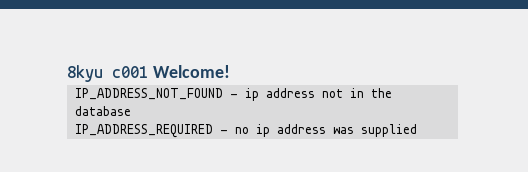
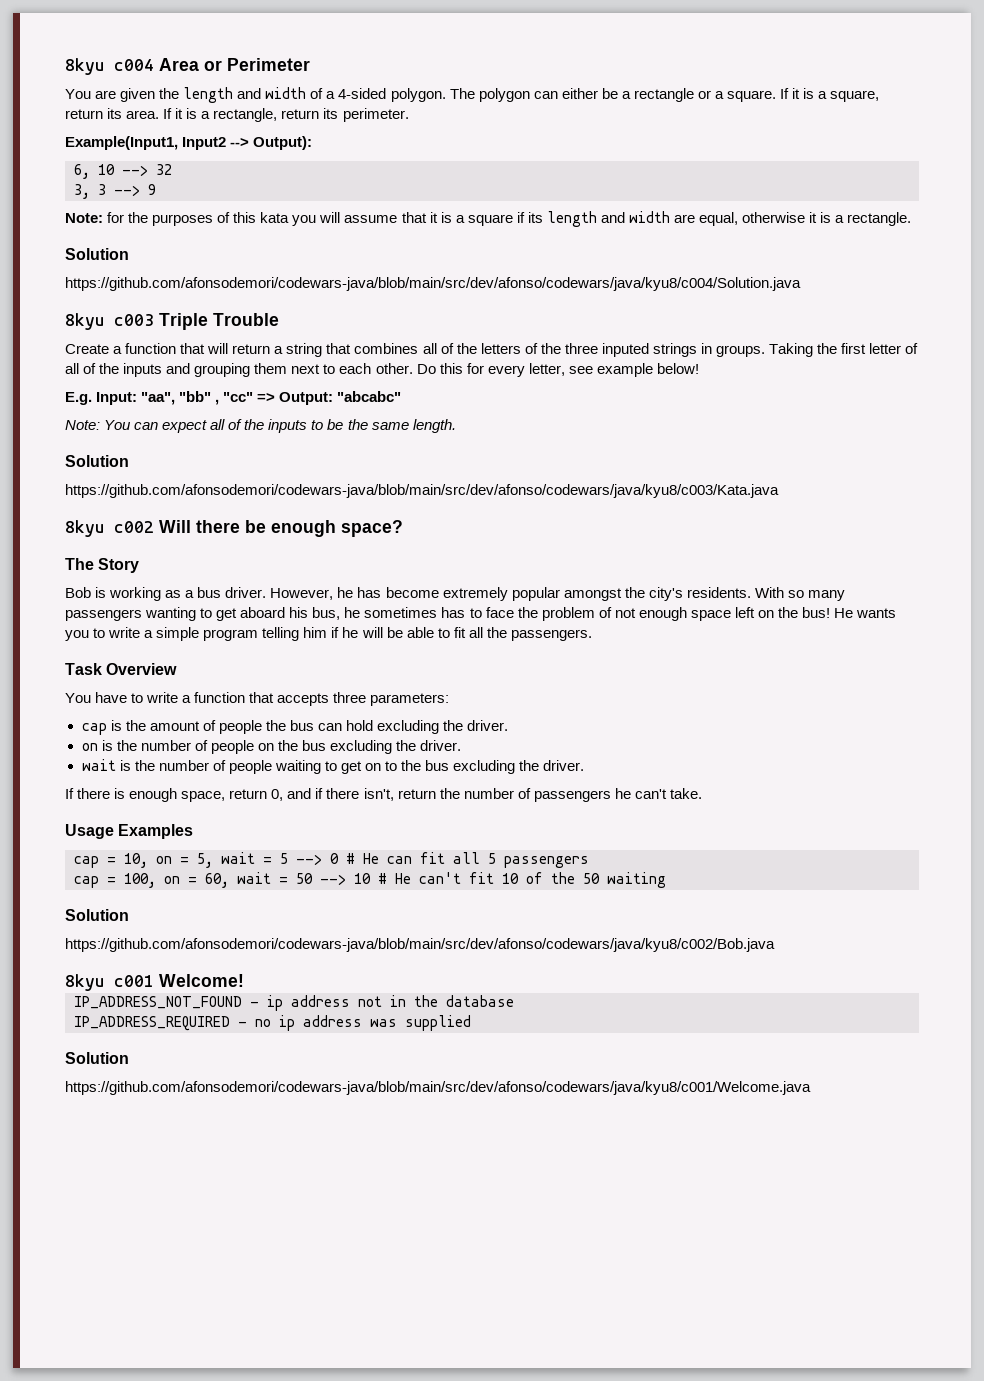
[67,65,103,82] 8kyu -> [65,58,310,75] [65,87,880,103] [65,108,409,122] [65,136,313,150] [74,164,172,179] [74,184,156,199] [65,211,912,227] [65,248,129,260] [65,277,801,291] [65,313,279,330] [65,343,919,357] [65,363,699,377] [65,391,402,405] [65,419,456,433] [65,455,129,467] [65,484,779,498] [65,520,403,537] [65,558,140,573] [65,587,845,601] [65,607,897,621] [65,627,592,641] [65,663,178,675] [65,692,450,706] [81,720,509,735] [81,740,462,754] [81,759,585,774] [65,788,702,802] [65,824,194,839] [74,852,589,868] [74,872,666,888] [65,909,129,921] [65,938,775,952] [65,974,104,991] 8kyu c004 Area or Perimeter // You are given the length and width of a 4-sided polygon. The polygon can either be a rectangle or a square. If it is a square, return its area. If it is a rectangle, return its perimeter. // Example(Input1, Input2 --> Output): // 6, 10 --> 32 // 3, 3 --> 9 // Note: for the purposes of this kata you will assume that it is a square if its length and width are equal, otherwise it is a rectangle. // Solution // https://github.com/afonsodemori/codewars-java/blob/main/src/dev/afonso/codewars/java/kyu8/c004/Solution.java // 8kyu c003 Triple Trouble // Create a function that will return a string that combines all of the letters of the three inputed strings in groups. Taking the first letter of all of the inputs and grouping them next to each other. Do this for every letter, see example below! // E.g. Input: "aa", "bb" , "cc" => Output: "abcabc" // Note: You can expect all of the inputs to be the same length. // Solution // https://github.com/afonsodemori/codewars-java/blob/main/src/dev/afonso/codewars/java/kyu8/c003/Kata.java // 8kyu c002 Will there be enough space? // The Story // Bob is working as a bus driver. However, he has become extremely popular amongst the city's residents. With so many passengers wanting to get aboard his bus, he sometimes has to face the problem of not enough space left on the bus! He wants you to write a simple program telling him if he will be able to fit all the passengers. // Task Overview // You have to write a function that accepts three parameters: // cap is the amount of people the bus can hold excluding the driver. // on is the number of people on the bus excluding the driver. // wait is the number of people waiting to get on to the bus excluding the driver. // If there is enough space, return 0, and if there isn't, return the number of passengers he can't take. // Usage Examples // cap = 10, on = 5, wait = 5 --> 0 # He can fit all 5 passengers // cap = 100, on = 60, wait = 50 --> 10 # He can't fit 10 of the 50 waiting // Solution // https://github.com/afonsodemori/codewars-java/blob/main/src/dev/afonso/codewars/java/kyu8/c002/Bob.java // 8kyu
(418, 130) none -> [65,1052,129,1064] [65,1081,811,1095] // Solution // https://github.com/afonsodemori/codewars-java/blob/main/src/dev/afonso/codewars/java/kyu8/c001/Welcome.java

